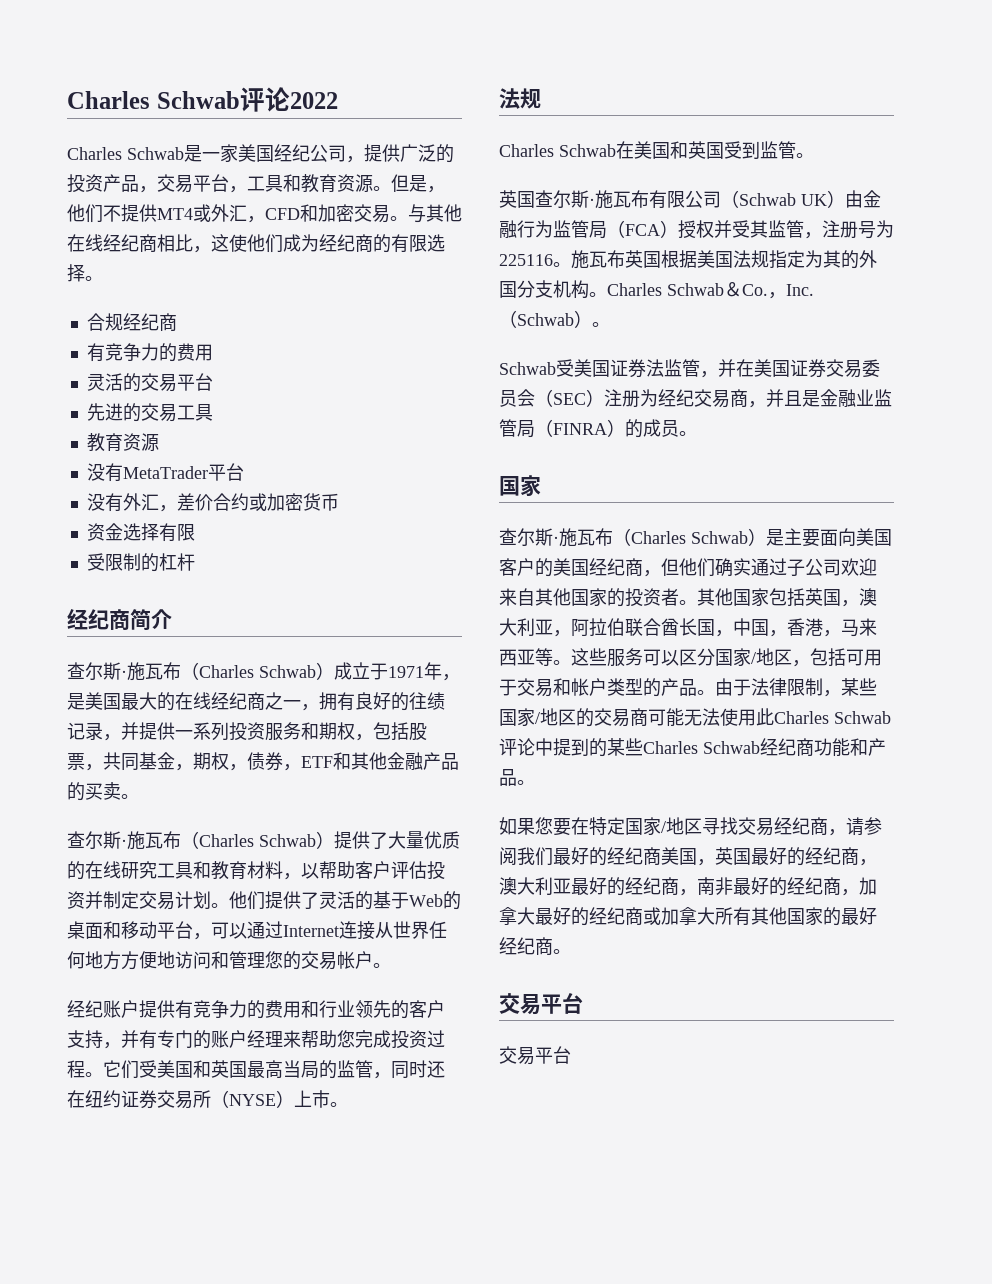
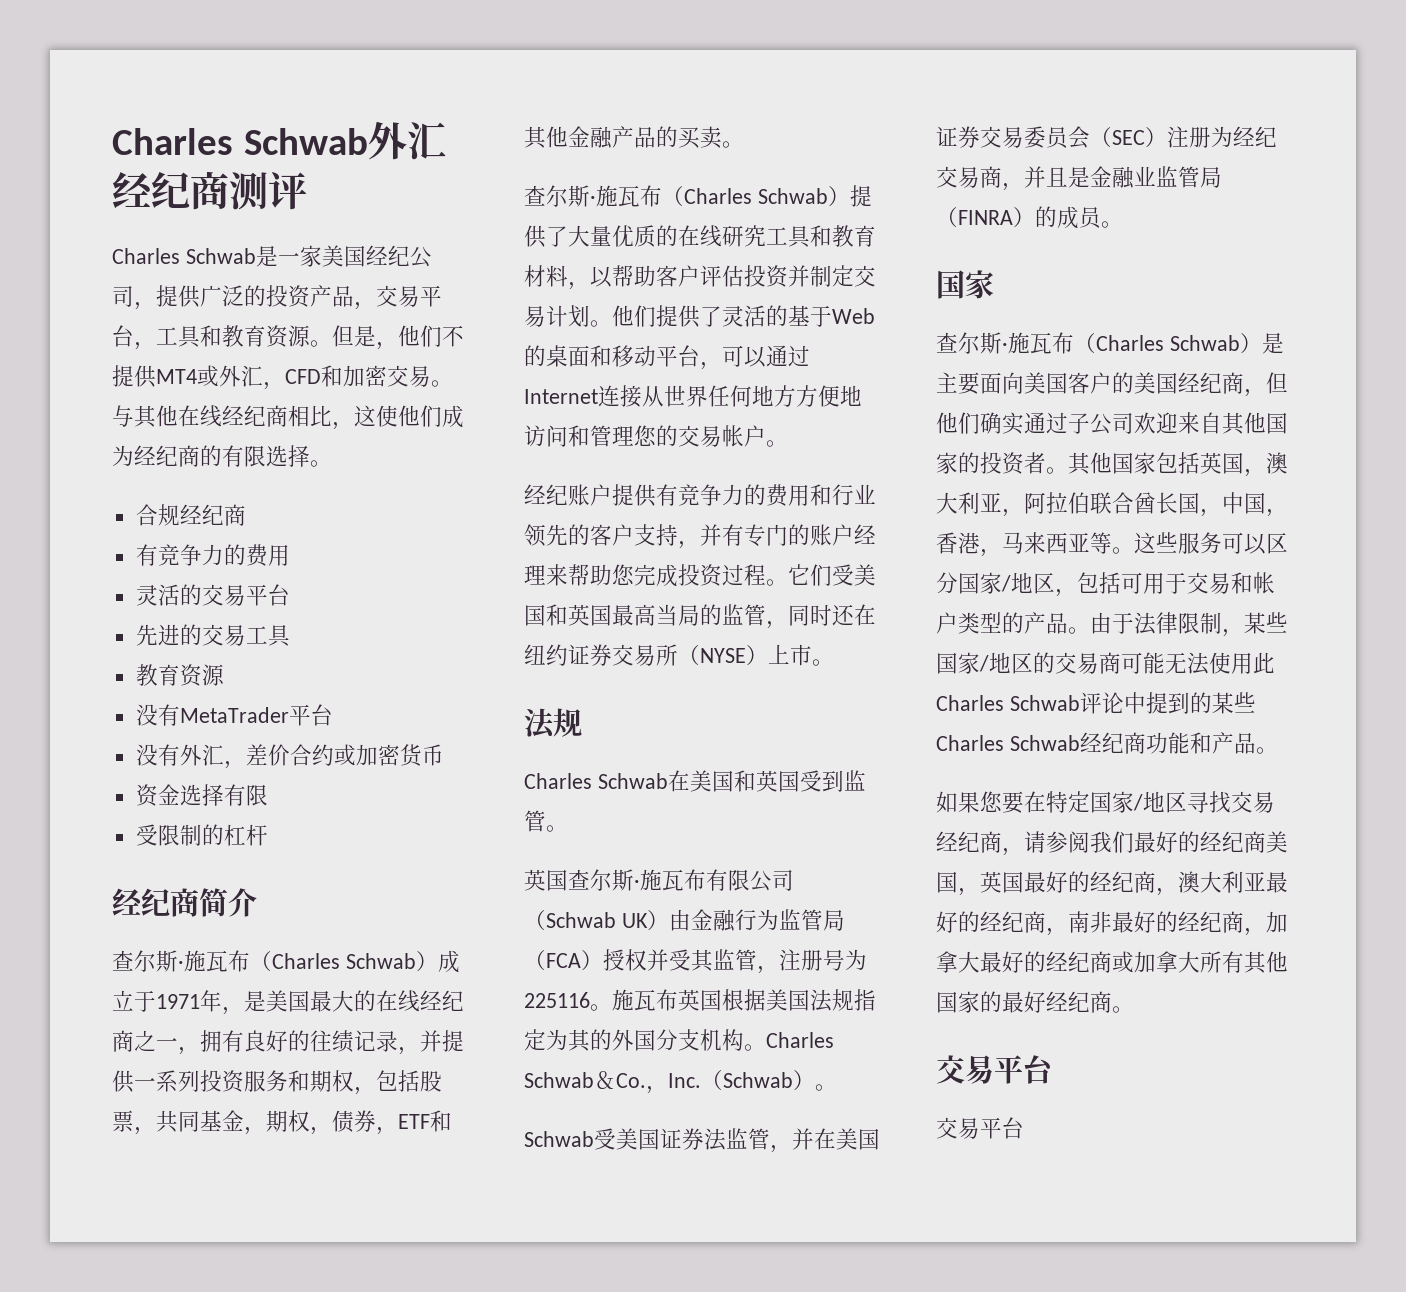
[67,87,338,112] Charles Schwab评论2022 -> [112,121,446,160] [112,171,307,210] Charles Schwab外汇经纪商测评

